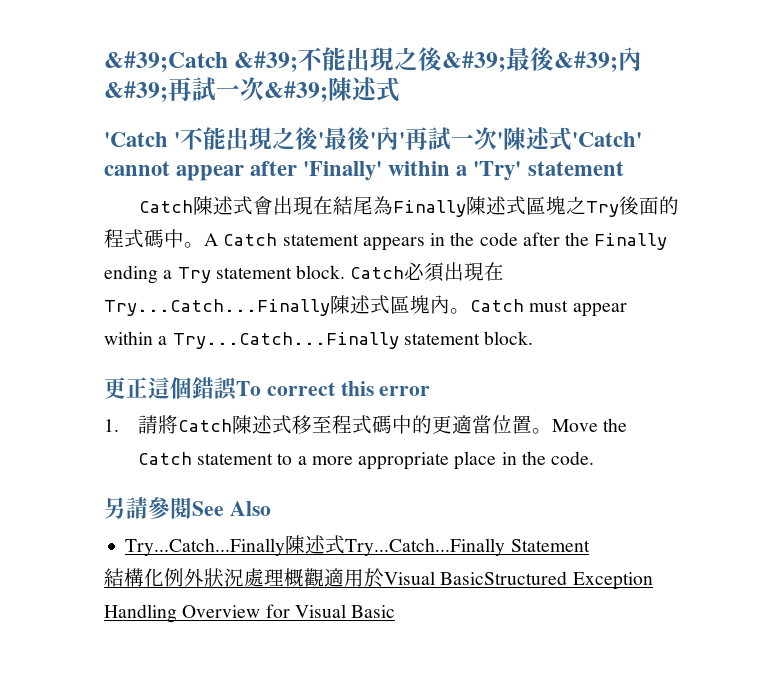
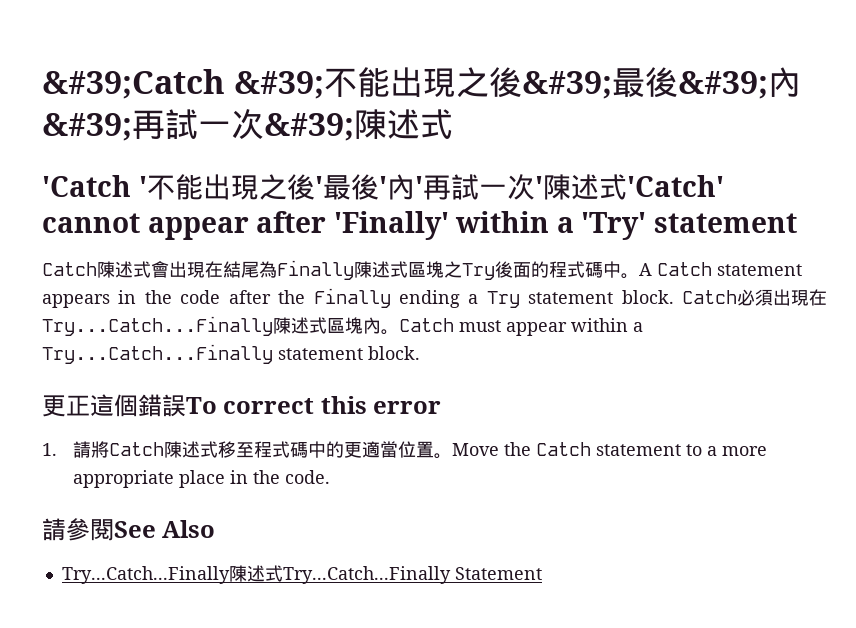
[104,497,126,519] 另 -> (330, 477) none
[104,568,653,590] [104,604,396,623] // 結構化例外狀況處理概觀適用於Visual BasicStructured Exception Handling Overview for Visual Basic -> (542, 573) none

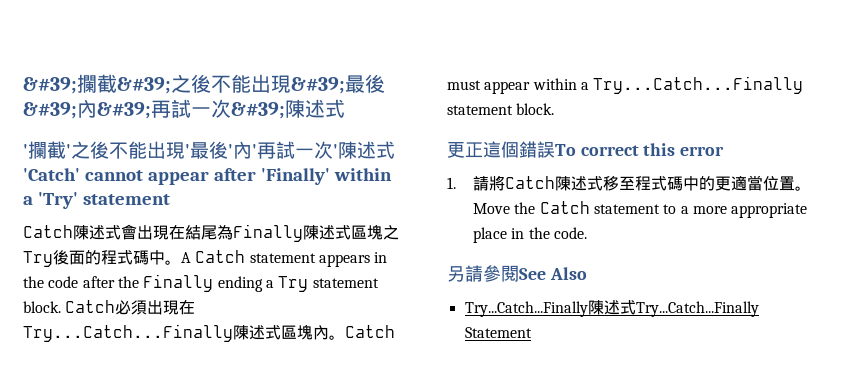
[42,67,522,99] &#39;Catch &#39;不能出現之後 -> [23,74,291,94] &#39;攔截&#39;之後不能出現
[42,174,315,200] 'Catch '不能出現之後 -> [23,141,185,159] '攔截'之後不能出現
(330, 477) none -> [447,266,465,282] 另

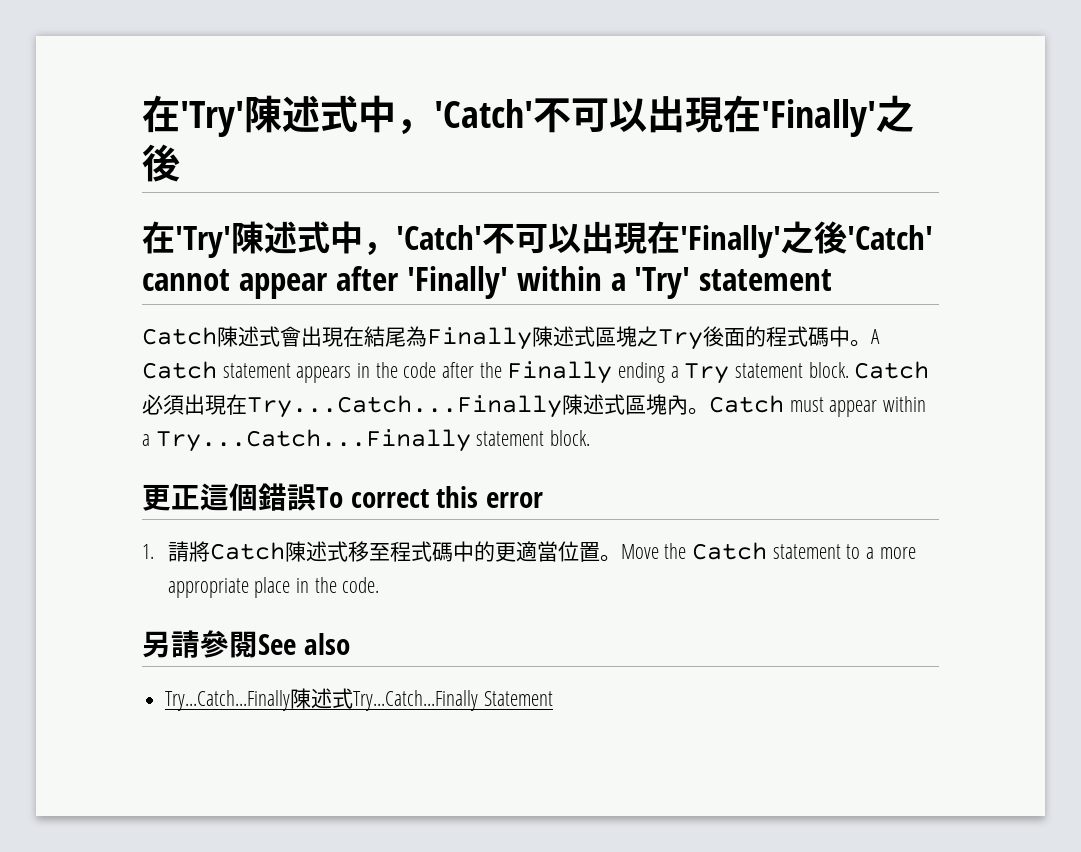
[23,74,385,94] [23,99,345,119] [23,141,395,159] &#39;攔截&#39;之後不能出現&#39;最後&#39;內&#39;再試一次&#39;陳述式 // '攔截'之後不能出現'最後'內'再試一次'陳述式 -> [142,95,915,137] [142,144,180,182] [142,221,848,258] 在'Try'陳述式中，'Catch'不可以出現在'Finally'之後 // 在'Try'陳述式中，'Catch'不可以出現在'Finally'之後
[549,267,587,280] Also -> [303,633,350,655] also

